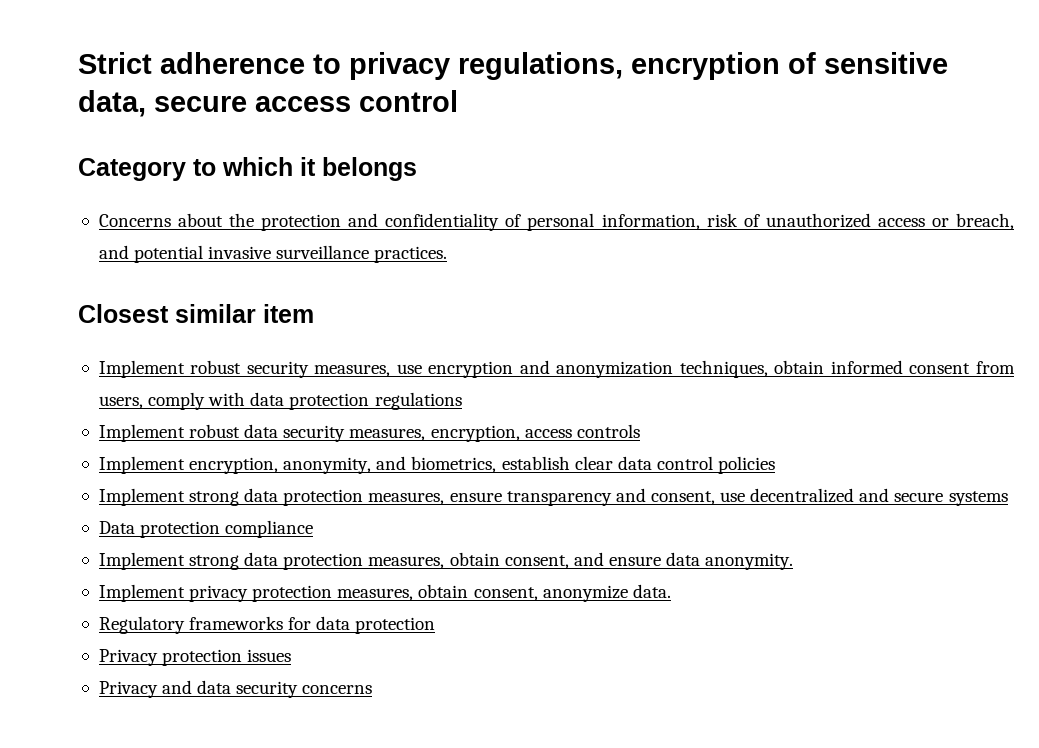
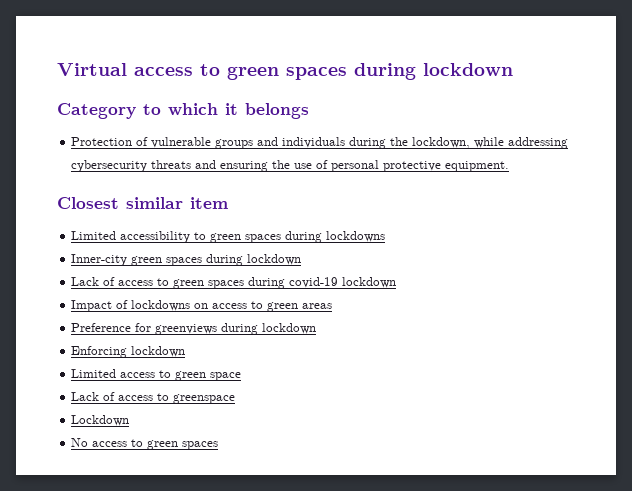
[78,52,948,80] [78,90,458,117] Strict adherence to privacy regulations, encryption of sensitive data, secure access control -> [57,63,513,80] Virtual access to green spaces during lockdown
[98,213,1014,231] [98,245,448,263] [78,304,314,323] [98,360,1015,378] [98,392,462,410] [98,424,640,442] [98,456,776,474] [98,488,1008,506] [98,520,314,538] [98,552,794,570] [98,584,671,602] [98,616,436,634] [98,649,292,666] [98,680,373,698] Concerns about the protection and confidentiality of personal information, risk of unauthorized access or breach, and potential invasive surveillance practices. // Closest similar item // Implement robust security measures, use encryption and anonymization techniques, obtain informed consent from users, comply with data protection regulations // Implement robust data security measures, encryption, access controls // Implement encryption, anonymity, and biometrics, establish clear data control policies // Implement strong data protection measures, ensure transparency and consent, use decentralized and secure systems // Data protection compliance // Implement strong data protection measures, obtain consent, and ensure data anonymity. // Implement privacy protection measures, obtain consent, anonymize data. // Regulatory frameworks for data protection // Privacy protection issues // Privacy and data security concerns -> [71,137,569,149] [71,160,510,172] [57,197,228,209] [71,231,386,243] [71,254,302,266] [71,277,397,289] [71,300,333,312] [71,323,317,335] [71,346,186,358] [71,369,242,381] [71,392,236,404] [71,415,130,426] [71,438,219,450] Protection of vulnerable groups and individuals during the lockdown, while addressing cybersecurity threats and ensuring the use of personal protective equipment. // Closest similar item // Limited accessibility to green spaces during lockdowns // Inner-city green spaces during lockdown // Lack of access to green spaces during covid-19 lockdown // Impact of lockdowns on access to green areas // Preference for greenviews during lockdown // Enforcing lockdown // Limited access to green space // Lack of access to greenspace // Lockdown // No access to green spaces

